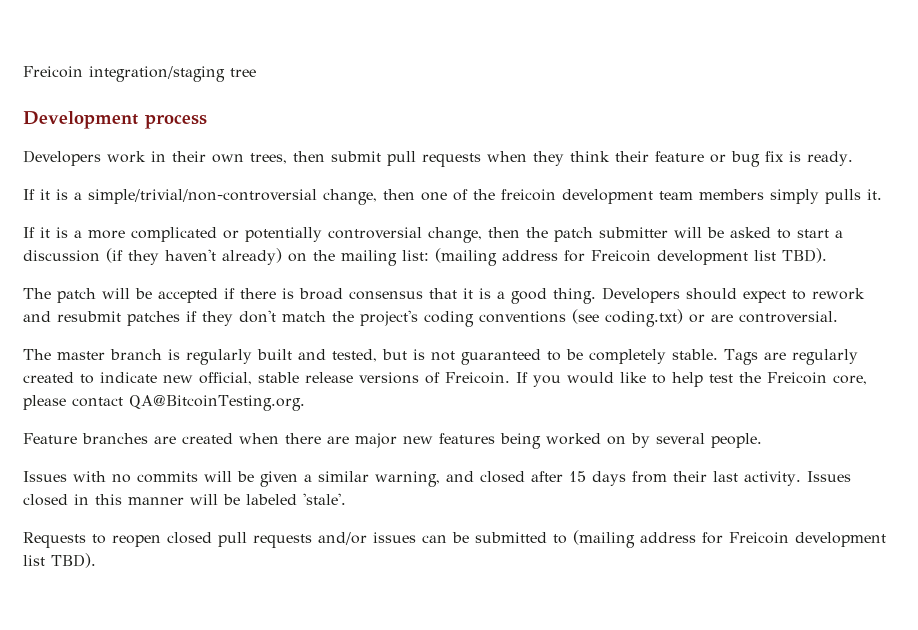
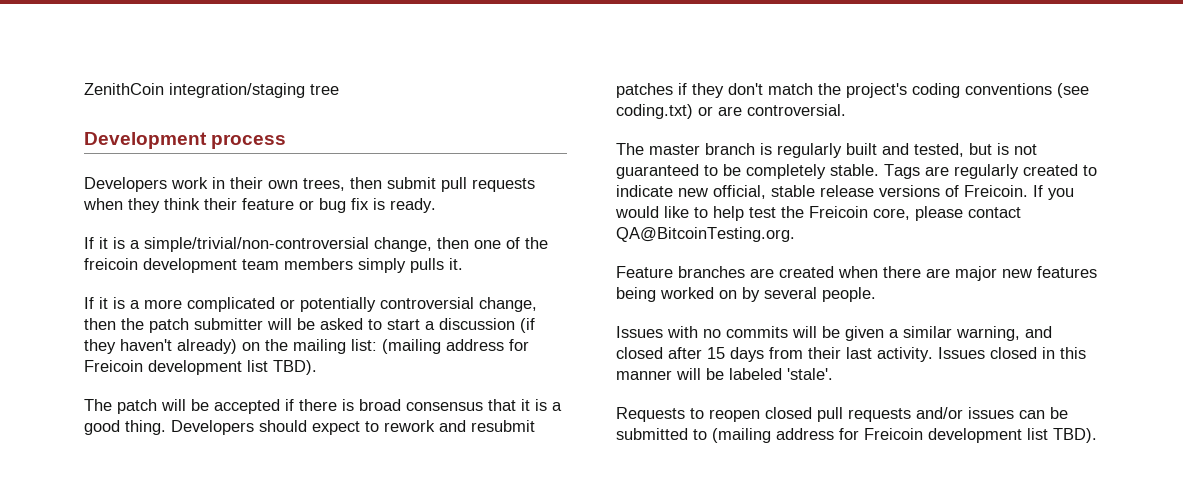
[23,66,83,78] Freicoin -> [84,83,164,95] ZenithCoin

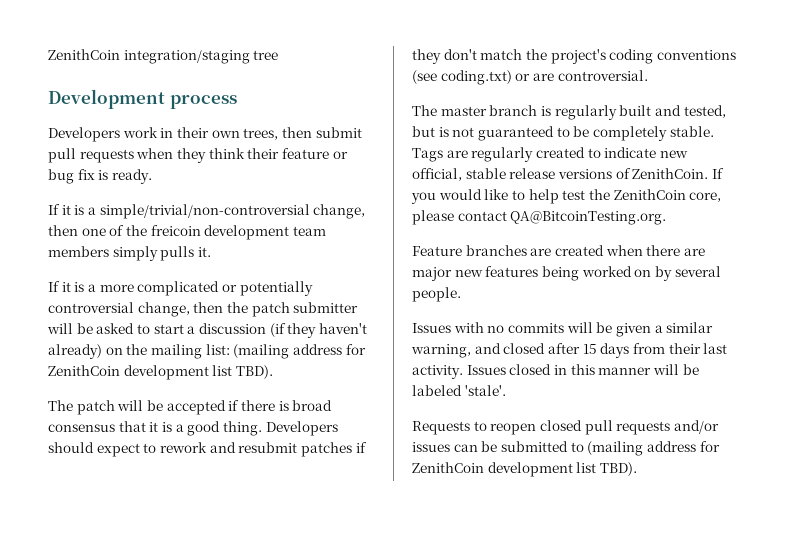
[84,360,143,372] Freicoin -> [48,365,120,376] ZenithCoin
[964,185,1028,197] Freicoin. -> [632,168,709,179] ZenithCoin.
[809,206,868,218] Freicoin -> [613,189,686,200] ZenithCoin
[864,428,923,440] Freicoin -> [412,462,484,473] ZenithCoin

